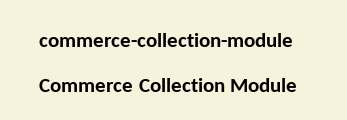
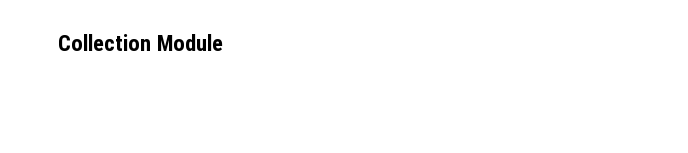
[39,33,293,47] [39,79,133,92] commerce-collection-module // Commerce -> (58, 42) none

